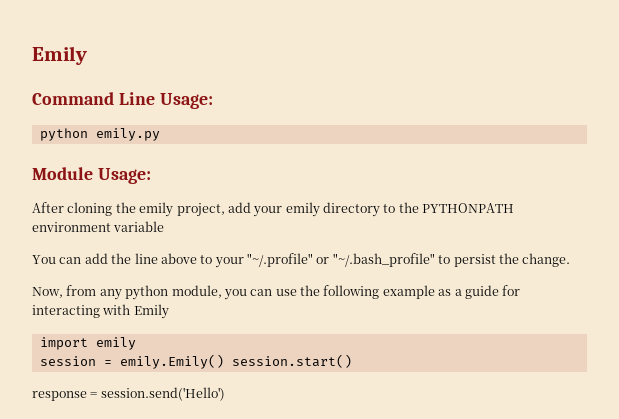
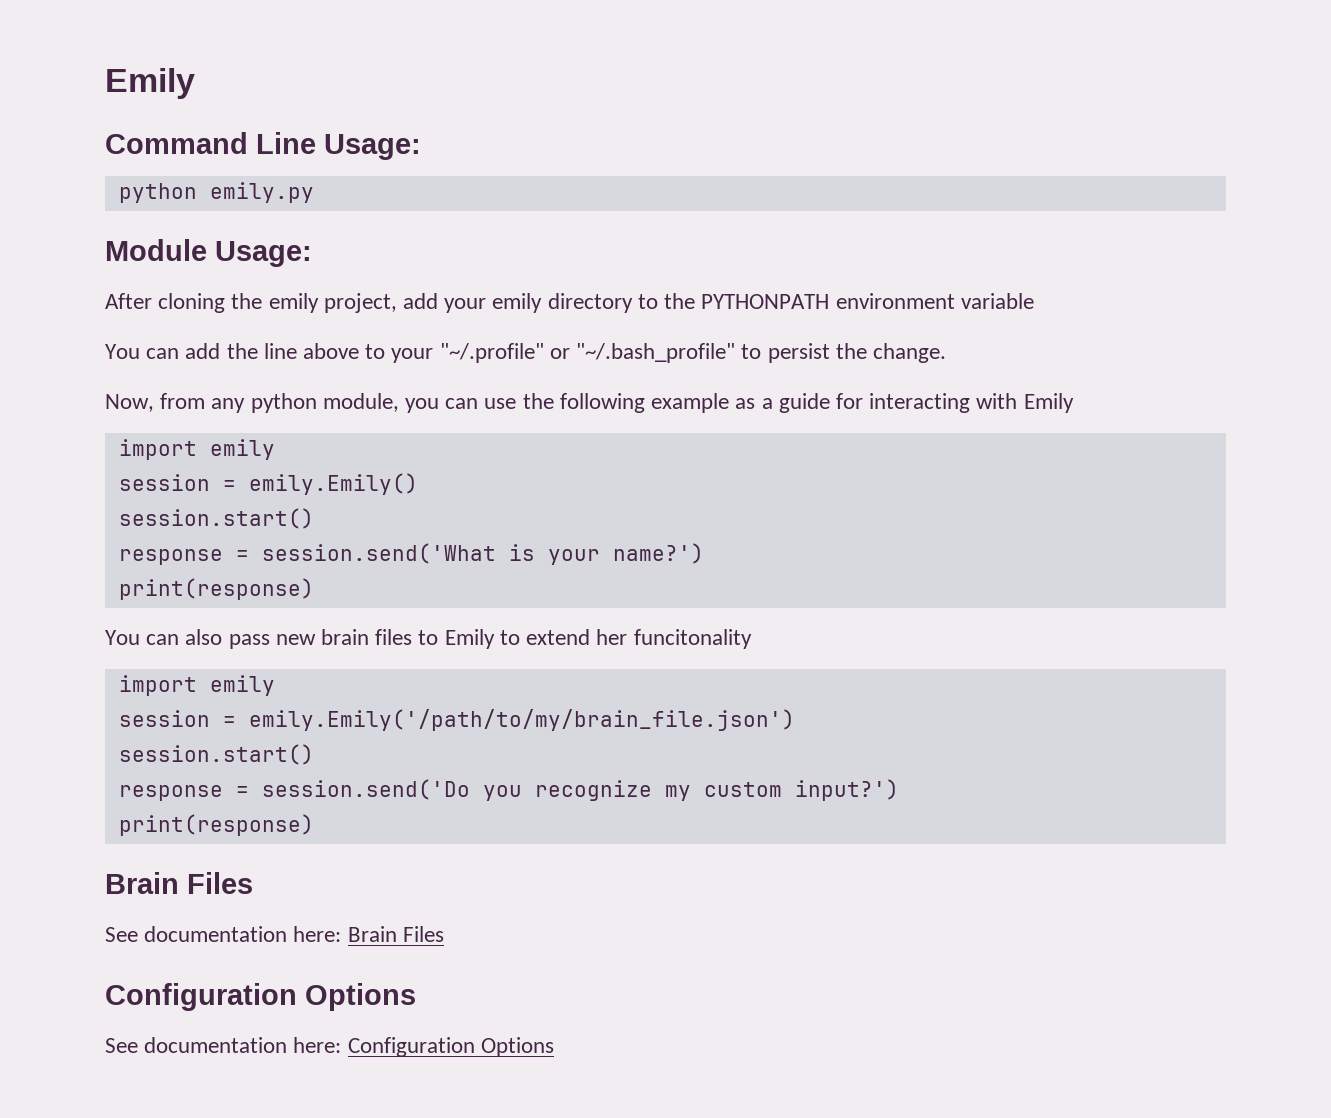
[231,354,352,368] [32,387,225,401] session.start() // response = session.send('Hello') -> [118,508,314,529] [118,543,704,565] [118,578,314,600] [105,629,752,649] [118,675,275,696] [118,709,795,731] [118,744,314,765] [118,779,899,801] [118,814,314,836] [105,872,253,894] [105,926,444,942] [105,983,416,1011] [105,1037,554,1057] // session.start() // response = session.send('What is your name?') // print(response) // You can also pass new brain files to Emily to extend her funcitonality // import emily // session = emily.Emily('/path/to/my/brain_file.json') // session.start() // response = session.send('Do you recognize my custom input?') // print(response) // Brain Files // See documentation here: Brain Files // Configuration Options // See documentation here: Configuration Options

